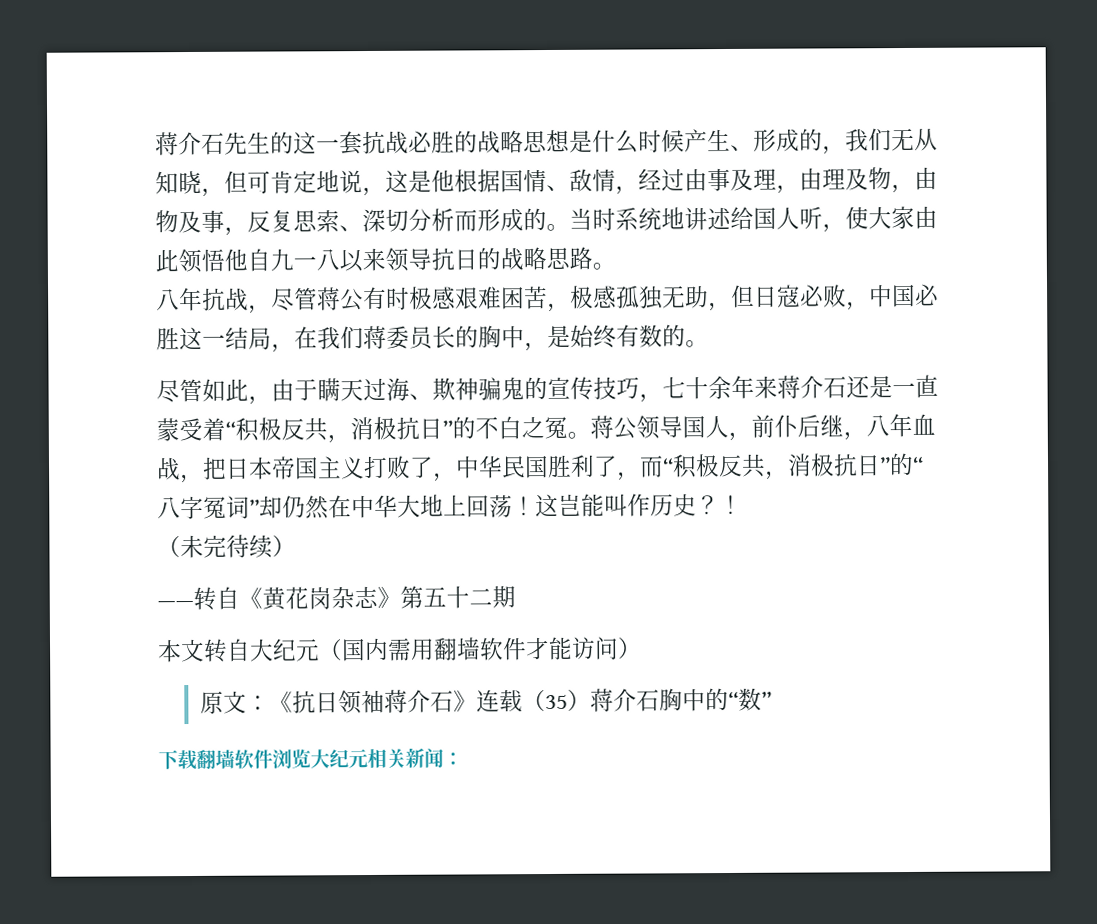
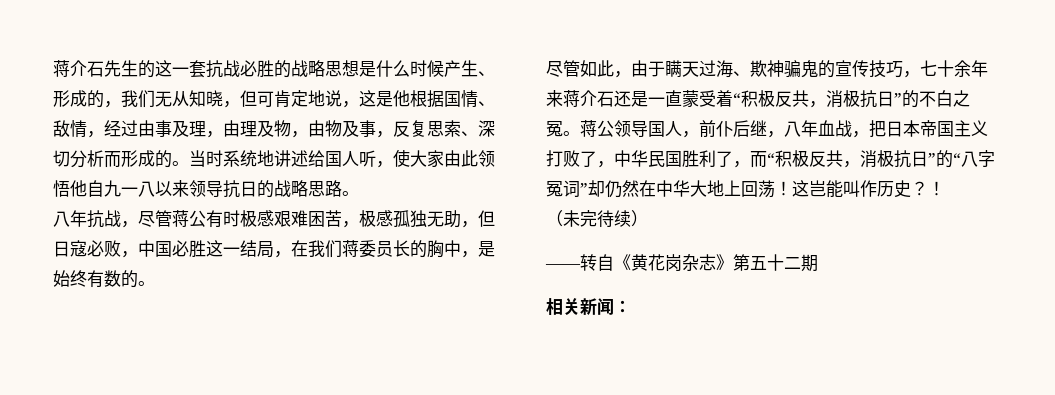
[157,636,642,663] [200,687,773,715] [158,749,368,771] 本文转自大纪元（国内需用翻墙软件才能访问） // 原文：《抗日领袖蒋介石》连载（35）蒋介石胸中的“数” // 下载翻墙软件浏览大纪元 -> (818, 263) none

